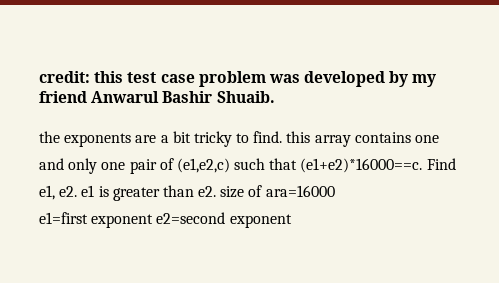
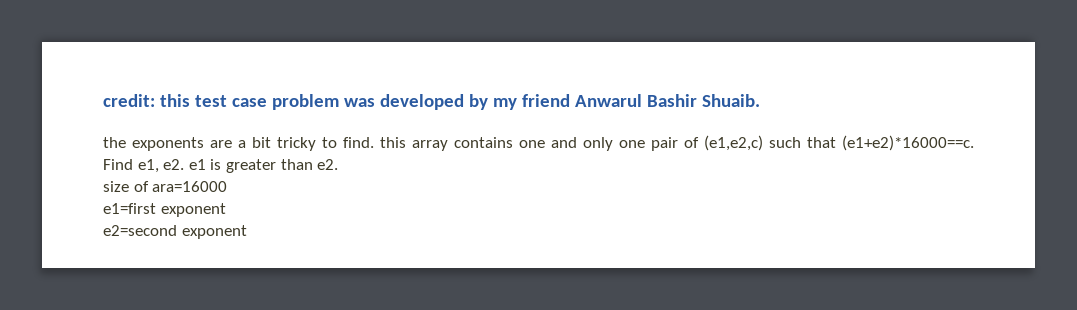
(217, 191) none -> (339, 164) //
(154, 221) none -> (226, 210) //

